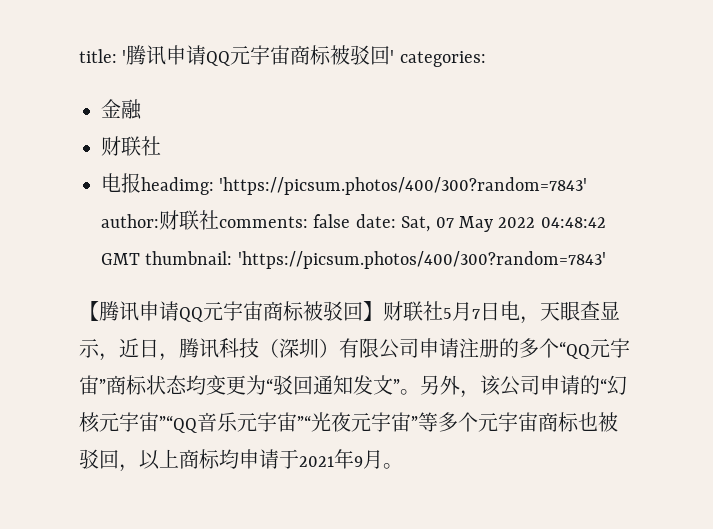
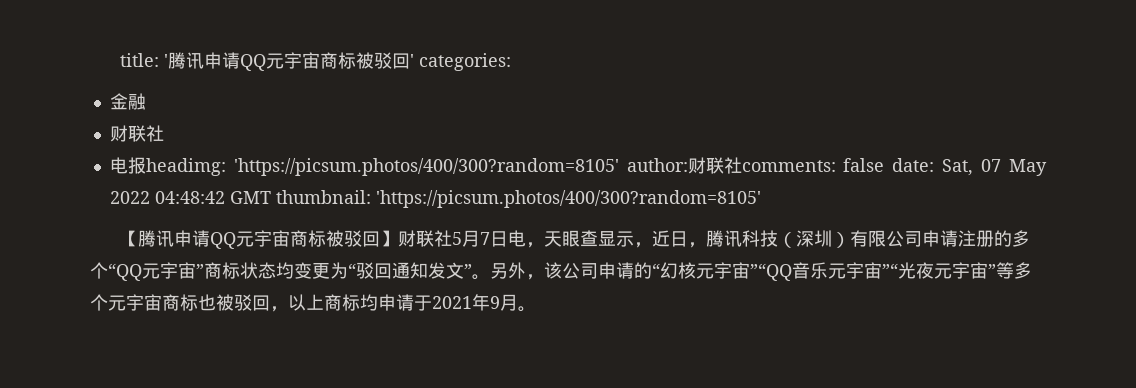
[219,177,588,195] 'https://picsum.photos/400/300?random=7843' -> [233,158,619,176] 'https://picsum.photos/400/300?random=8105'
[237,251,606,269] 'https://picsum.photos/400/300?random=7843' -> [375,190,761,208] 'https://picsum.photos/400/300?random=8105'

